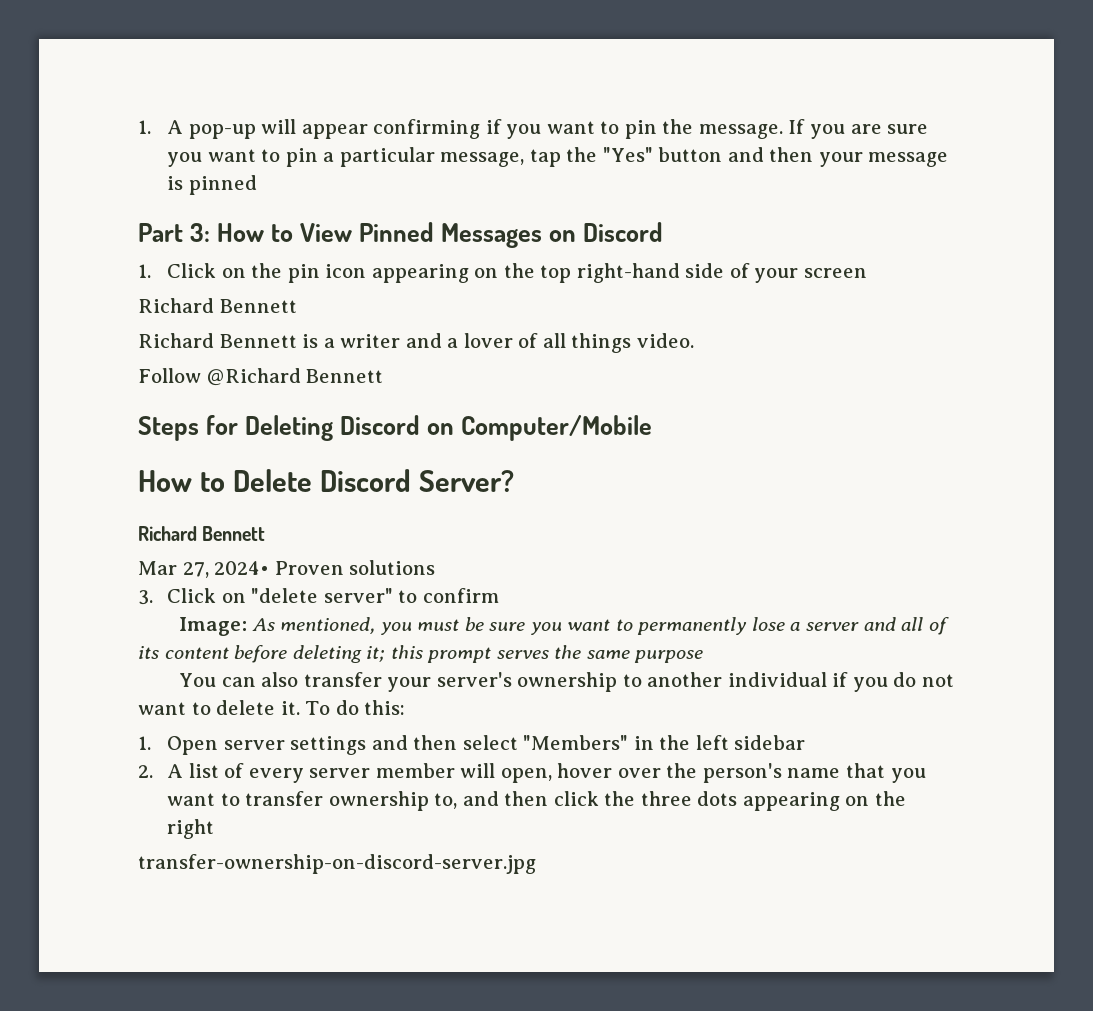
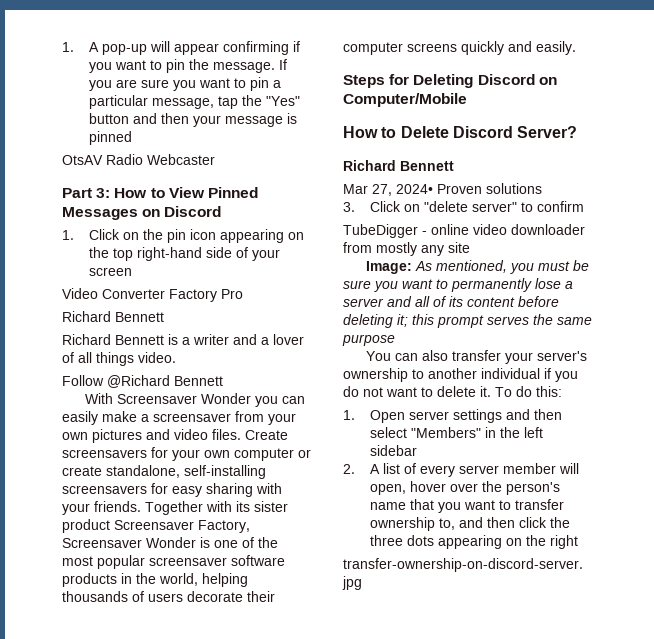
(257, 185) none -> [62,154,215,165] // OtsAV Radio Webcaster
(867, 273) none -> [62,288,243,302] // Video Converter Factory Pro
(384, 376) none -> [84,393,305,407] [62,411,296,425] [62,429,288,443] [62,447,311,461] [62,465,266,479] [62,483,282,497] [62,501,288,515] [62,519,250,533] [62,537,278,548] [62,555,285,569] [62,573,248,587] [62,591,275,602] [343,41,576,55] // With Screensaver Wonder you can easily make a screensaver from your own pictures and video files. Create screensavers for your own computer or create standalone, self-installing screensavers for easy sharing with your friends. Together with its sister product Screensaver Factory, Screensaver Wonder is one of the most popular screensaver software products in the world, helping thousands of users decorate their computer screens quickly and easily.
(499, 595) none -> [343,224,585,238] [343,242,470,256] // TubeDigger - online video downloader from mostly any site

